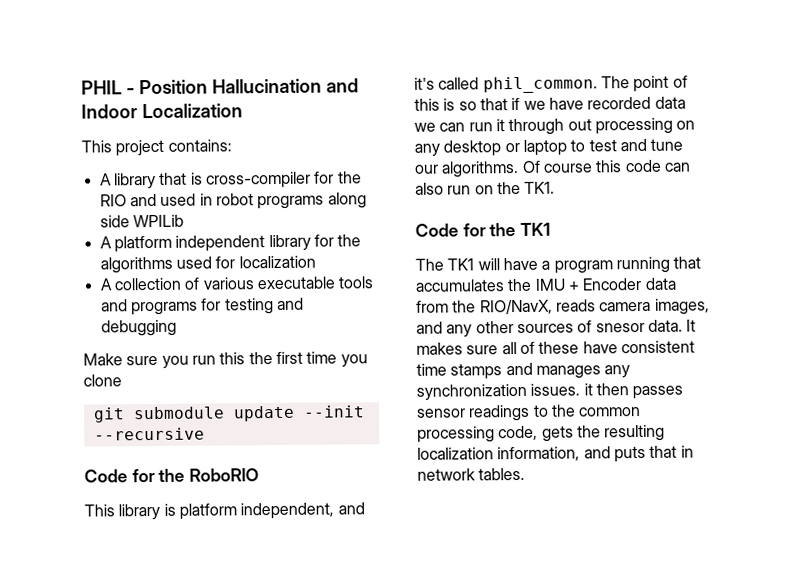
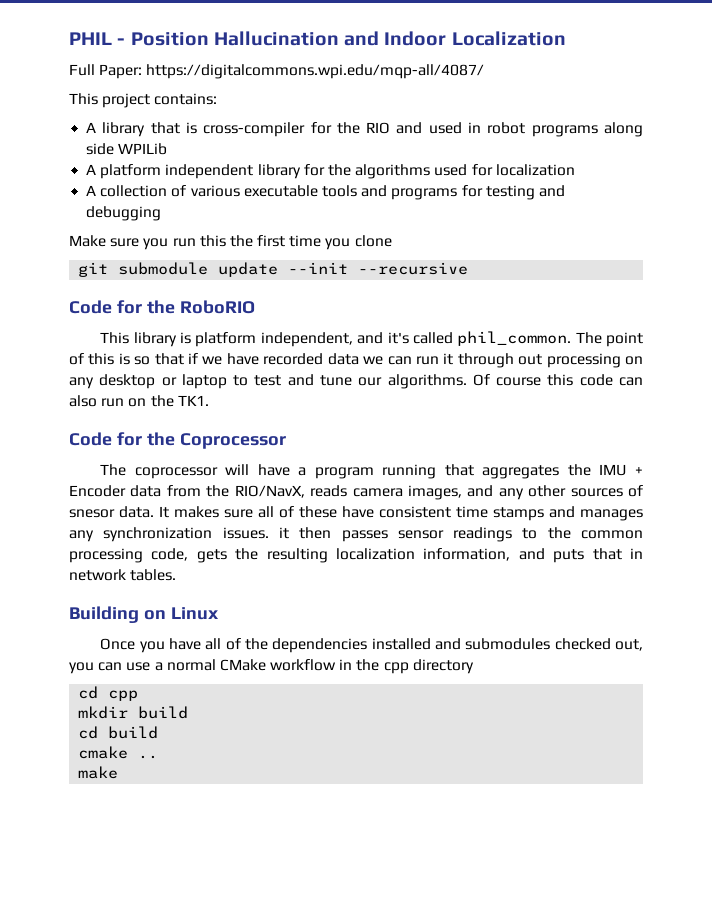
(243, 111) none -> [69,64,485,79] // Full Paper: https://digitalcommons.wpi.edu/mqp-all/4087/
[520,222,552,236] [415,258,475,271] TK1 // The TK1 -> [179,433,286,449] [100,464,218,479] Coprocessor // The coprocessor
[415,279,505,292] accumulates -> [482,465,560,479] aggregates
(526, 474) none -> [69,606,219,623] [100,638,644,653] [69,659,474,674] [78,686,139,701] [78,706,189,719] [78,726,159,739] [78,746,159,759] [78,766,119,779] // Building on Linux // Once you have all of the dependencies installed and submodules checked out, you can use a normal CMake workflow in the cpp directory // cd cpp // mkdir build // cd build // cmake .. // make

